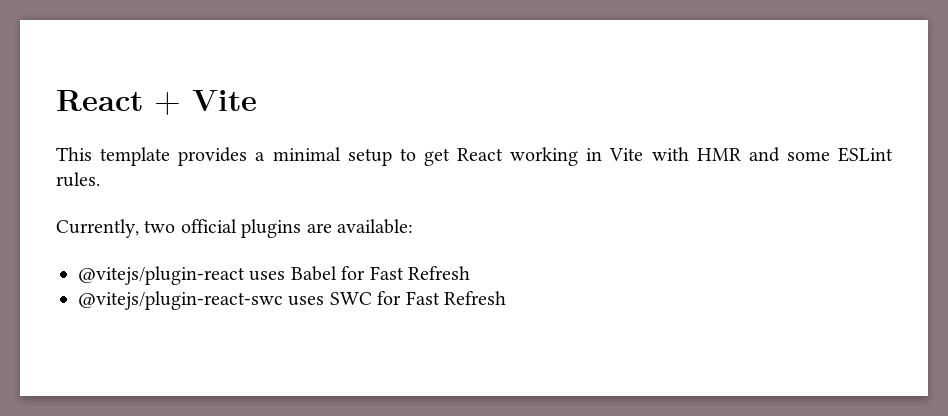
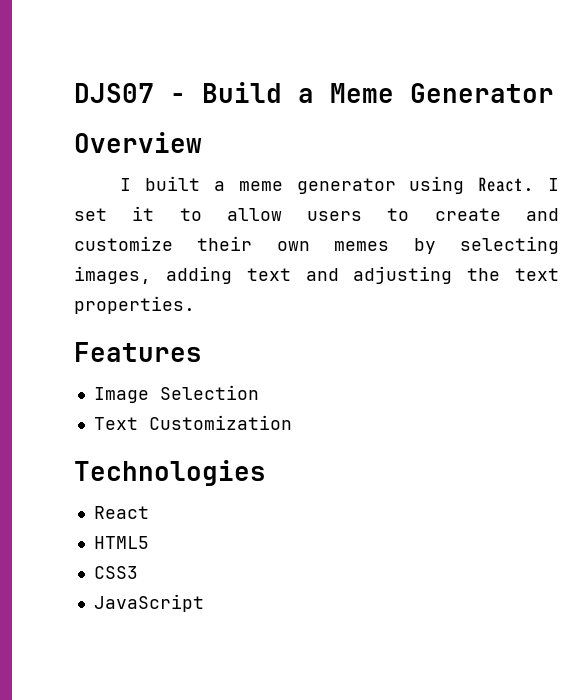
[56,90,257,115] [56,147,893,166] [56,172,100,187] [56,219,413,238] [78,266,470,285] [78,291,506,310] React + Vite // This template provides a minimal setup to get React working in Vite with HMR and some ESLint rules. // Currently, two official plugins are available: // @vitejs/plugin-react uses Babel for Fast Refresh // @vitejs/plugin-react-swc uses SWC for Fast Refresh -> [74,82,554,103] [74,132,202,153] [120,176,559,194] [74,206,559,221] [74,236,559,254] [74,266,559,284] [74,296,195,314] [74,342,202,362] [93,385,259,403] [93,415,292,430] [74,460,266,486] [93,506,149,519] [93,536,149,549] [93,566,138,579] [93,594,204,612] DJS07 - Build a Meme Generator // Overview // I built a meme generator using React. I set it to allow users to create and customize their own memes by selecting images, adding text and adjusting the text properties. // Features // Image Selection // Text Customization // Technologies // React // HTML5 // CSS3 // JavaScript

